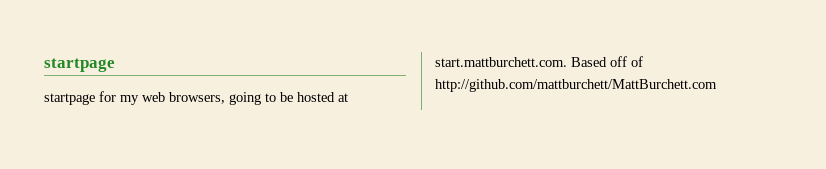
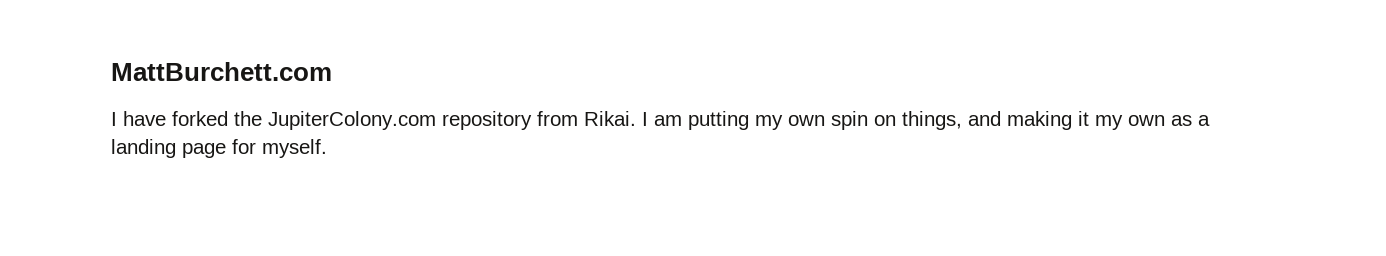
[44,58,115,72] [44,91,348,105] [435,56,643,67] [435,79,717,92] startpage // startpage for my web browsers, going to be hosted at start.mattburchett.com. Based off of http://github.com/mattburchett/MattBurchett.com -> [111,62,332,81] [111,111,1210,130] [111,139,327,158] MattBurchett.com // I have forked the JupiterColony.com repository from Rikai. I am putting my own spin on things, and making it my own as a landing page for myself.

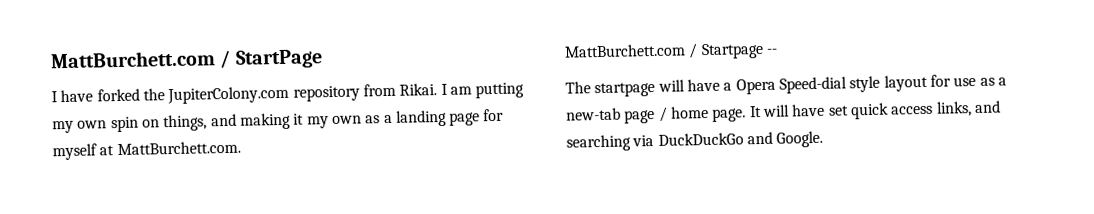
[111,62,332,81] MattBurchett.com -> [50,49,323,69] MattBurchett.com / StartPage
[262,139,327,158] myself. -> [52,140,241,161] [564,42,778,60] [565,74,1007,98] [566,100,1001,124] [566,130,824,152] myself at MattBurchett.com. // MattBurchett.com / Startpage -- // The startpage will have a Opera Speed-dial style layout for use as a new-tab page / home page. It will have set quick access links, and searching via DuckDuckGo and Google.

